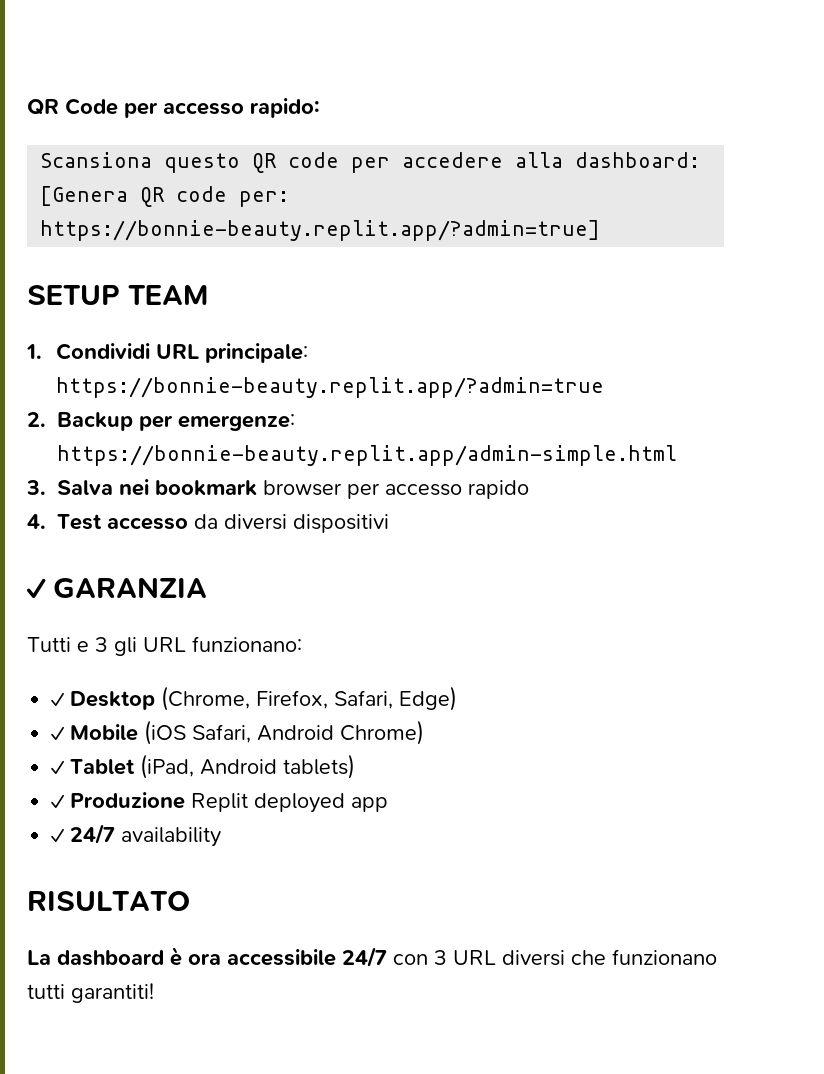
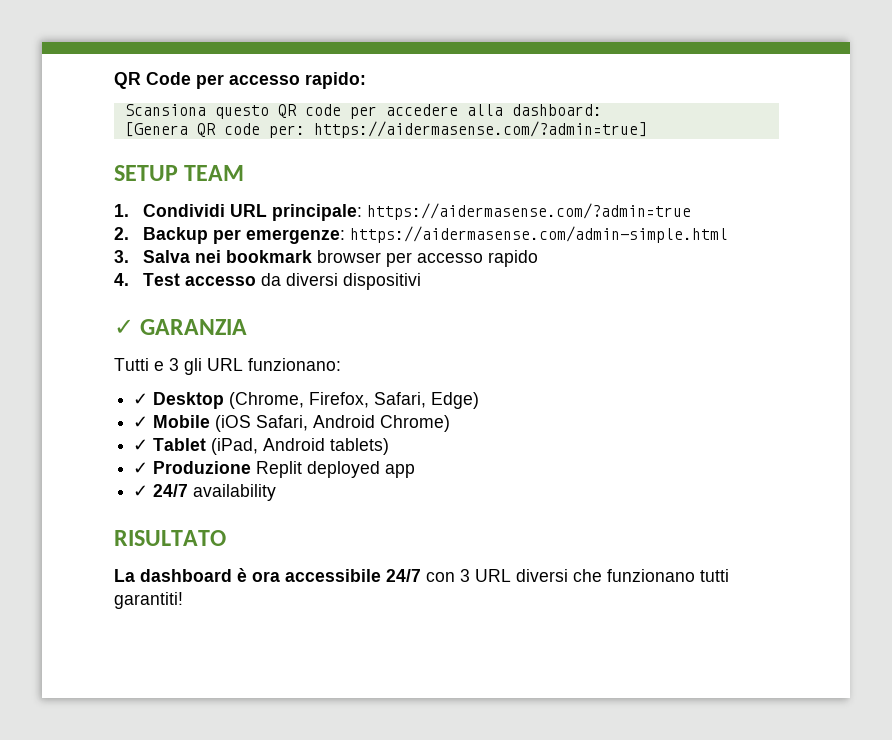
[40,220,601,241] https://bonnie-beauty.replit.app/?admin=true] -> [313,121,647,138] https://aidermasense.com/?admin=true]
[55,377,604,398] https://bonnie-beauty.replit.app/?admin=true -> [367,203,692,220] https://aidermasense.com/?admin=true
[57,445,677,466] https://bonnie-beauty.replit.app/admin-simple.html -> [350,226,729,243] https://aidermasense.com/admin-simple.html

